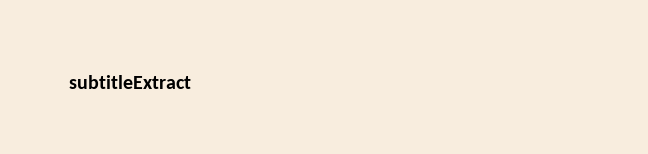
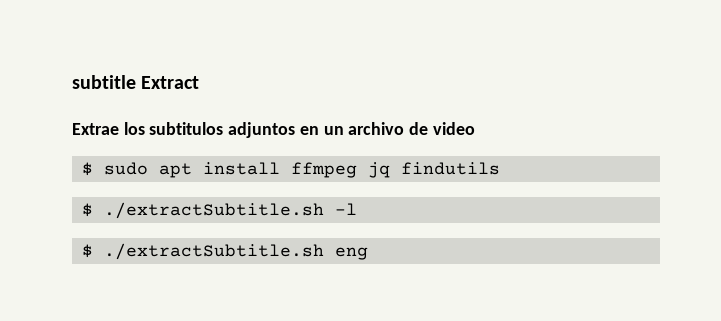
[69,75,191,89] subtitleExtract -> [72,75,200,89] [72,122,475,138] [81,162,500,178] [81,202,357,219] [81,243,368,260] subtitle Extract // Extrae los subtitulos adjuntos en un archivo de video // $ sudo apt install ffmpeg jq findutils // $ ./extractSubtitle.sh -l // $ ./extractSubtitle.sh eng

